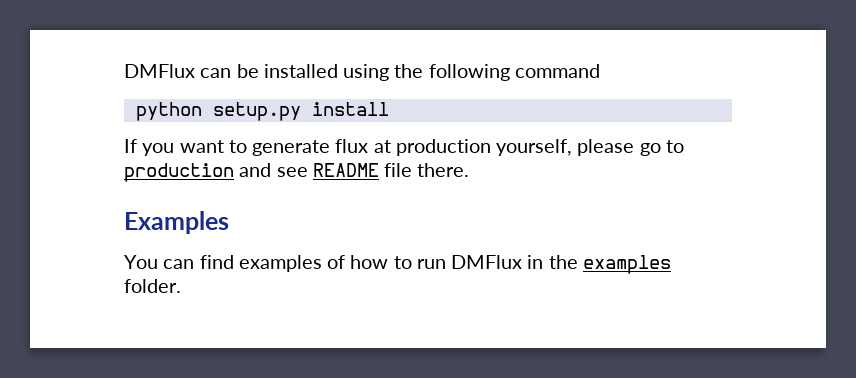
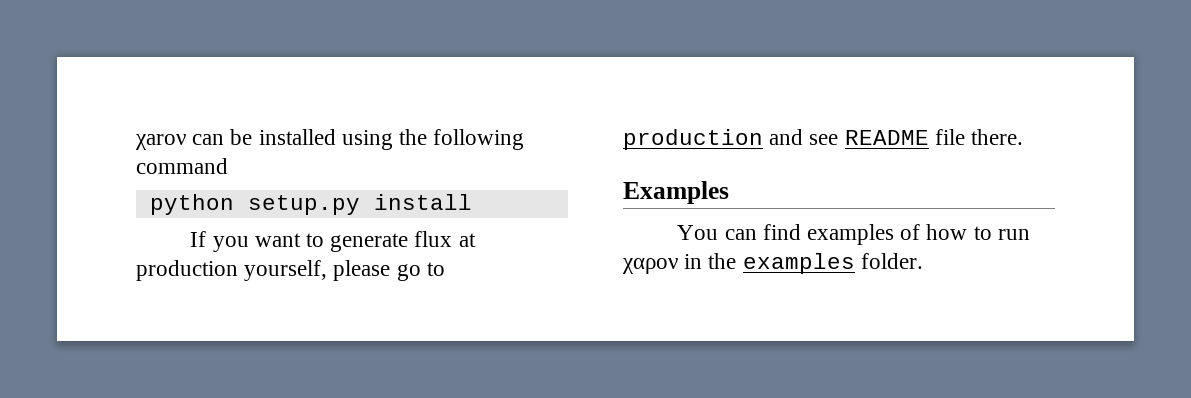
[124,64,195,78] DMFlux -> [135,134,186,150] χarον
[451,255,523,269] DMFlux -> [622,258,678,274] χαρον

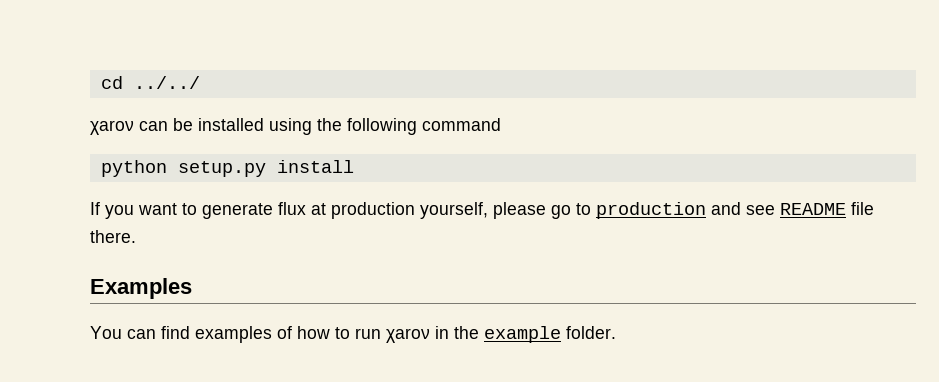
(135, 142) none -> [100,76,200,89] cd ../../ //
[622,258,678,274] χαρον -> [386,328,430,343] χaroν
[742,253,855,274] examples -> [484,326,561,343] example

